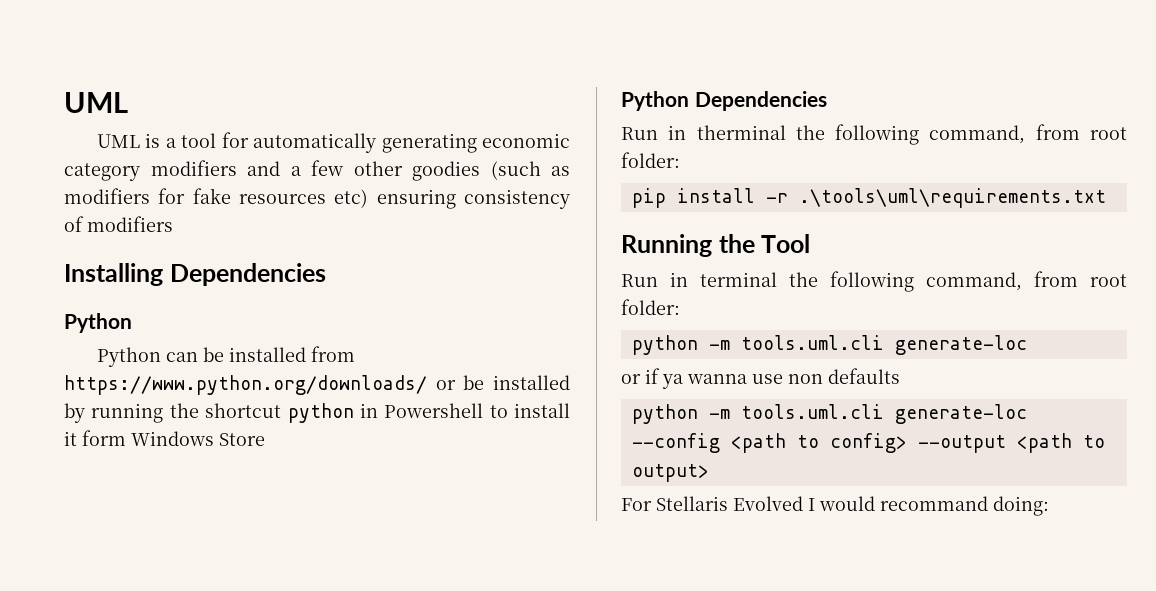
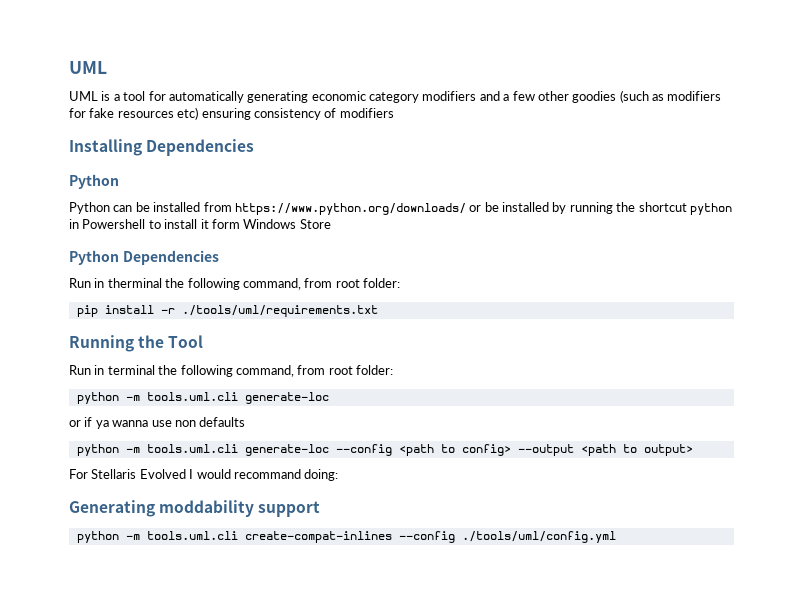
[798,188,1106,208] .\tools\uml\requirements.txt -> [181,305,378,317] ./tools/uml/requirements.txt
(1049, 506) none -> [69,500,321,517] [76,531,616,543] // Generating moddability support // python -m tools.uml.cli create-compat-inlines --config ./tools/uml/config.yml

